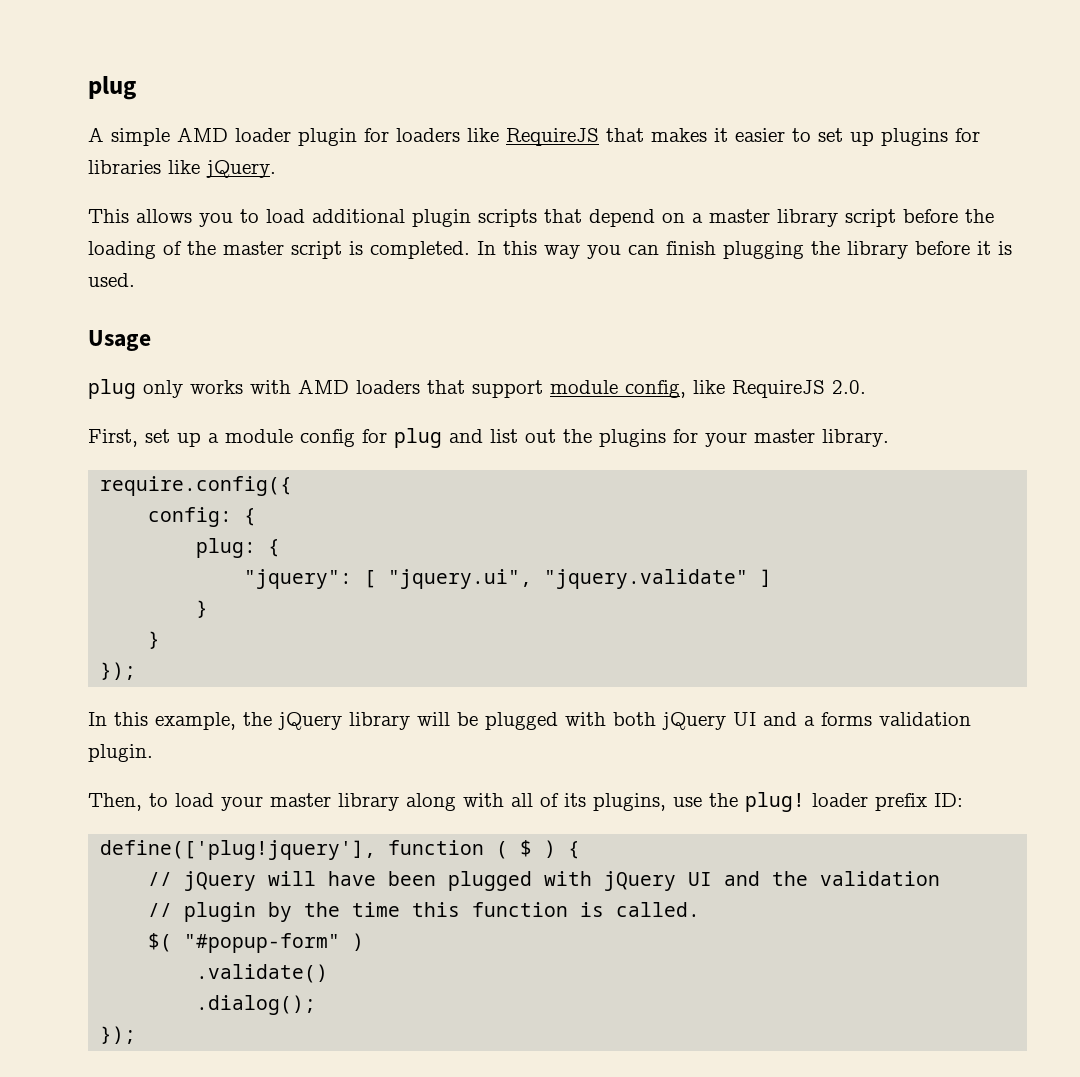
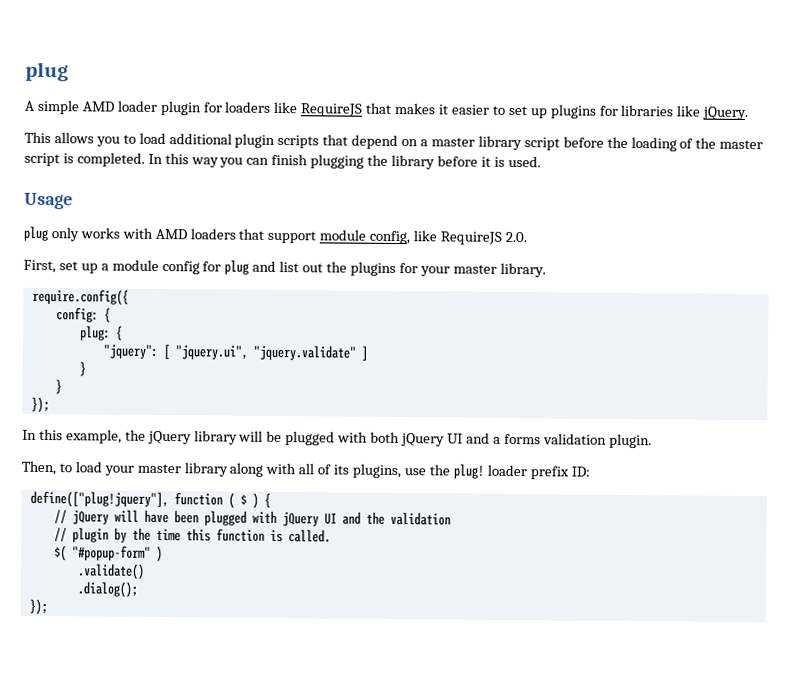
[100,840,377,860] define(['plug!jquery'], -> [29,490,169,509] define(["plug!jquery"],

